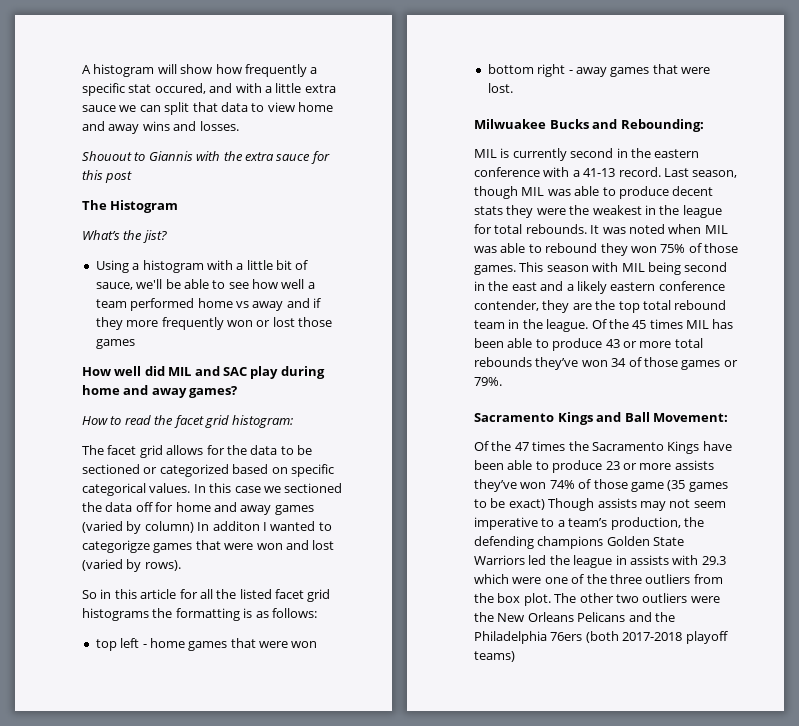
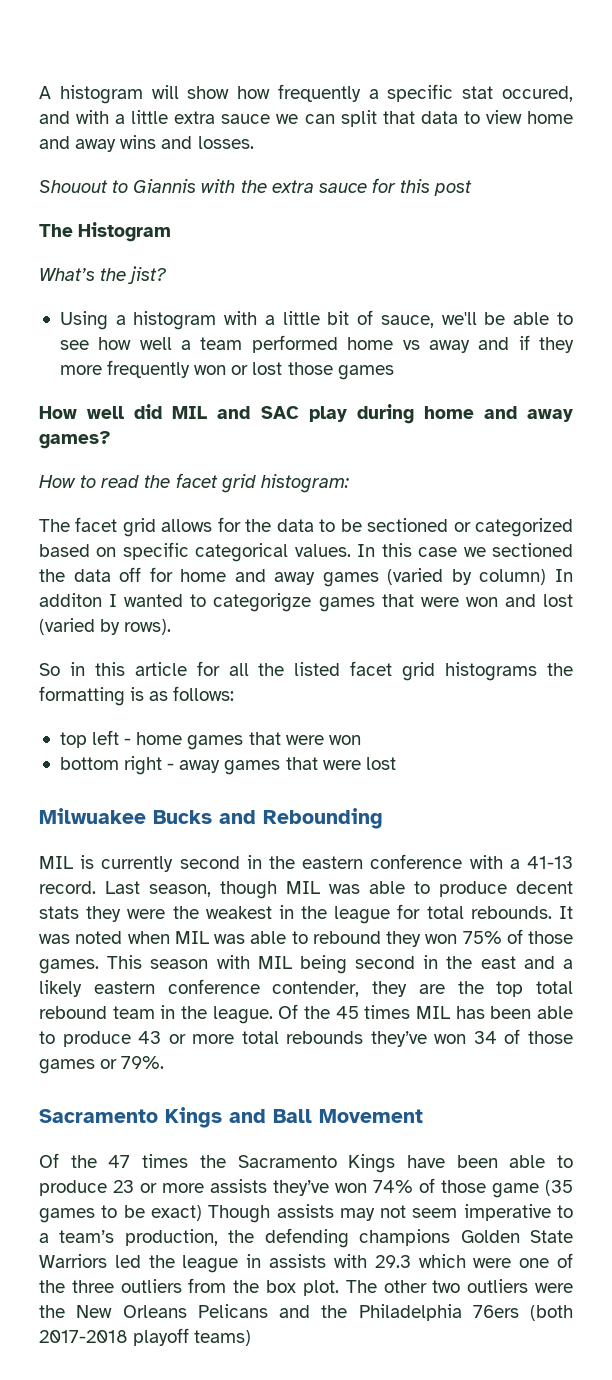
[487,83,513,93] lost. -> [365,757,396,770] lost
[620,119,704,132] Rebounding: -> [263,808,383,829] Rebounding
[653,413,729,422] Movement: -> [319,1109,423,1123] Movement

